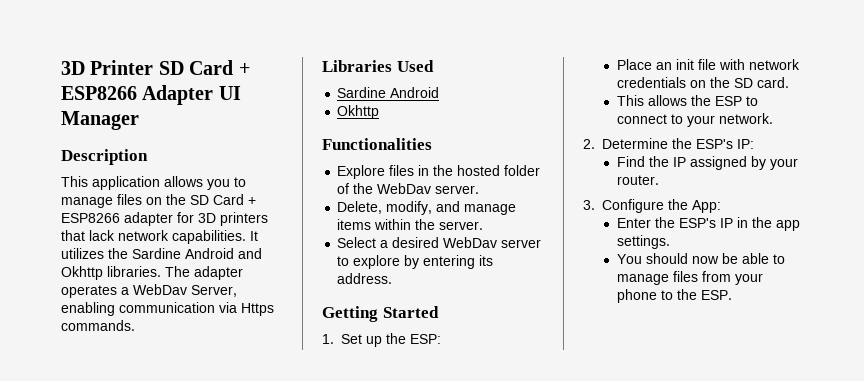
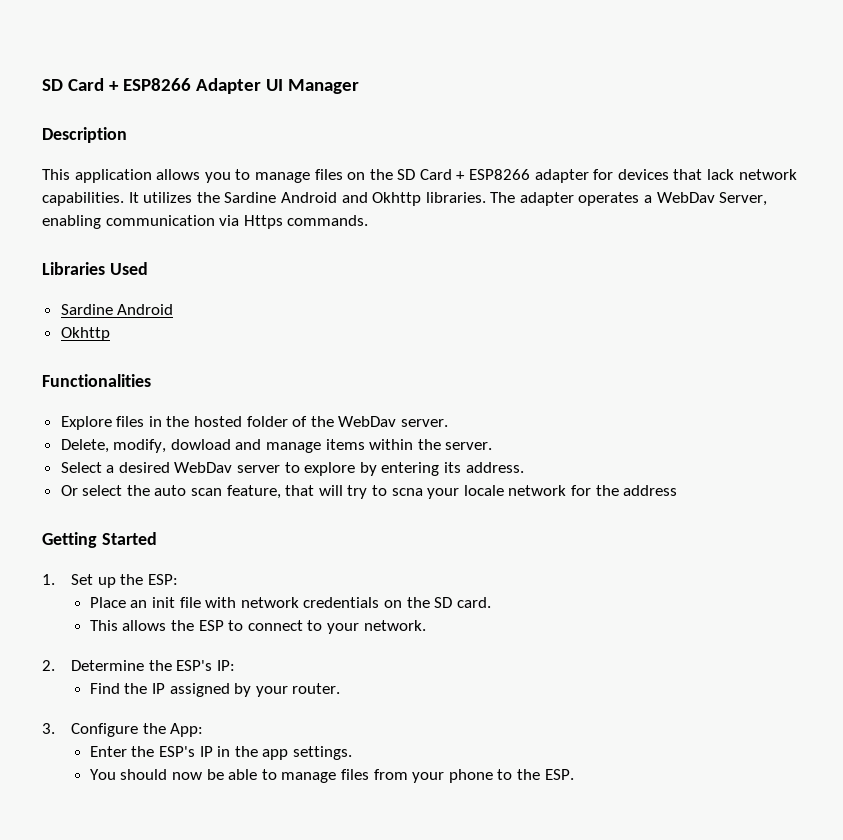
[61,60,154,75] 3D Printer -> (42, 85) none
[198,212,268,226] 3D printers -> [617,169,669,180] devices
(433, 208) none -> [170,439,231,450] dowload
(393, 278) none -> [60,485,678,499] // Or select the auto scan feature, that will try to scna your locale network for the address

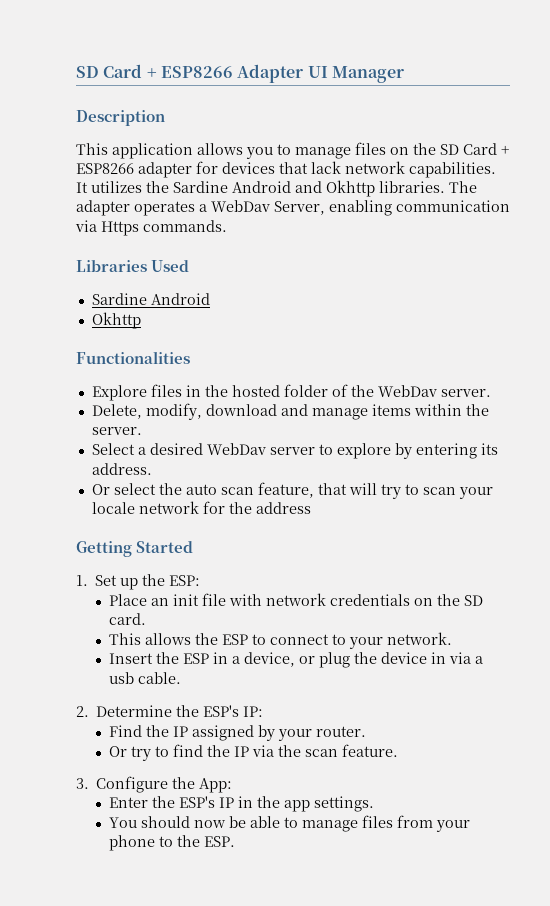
[170,439,231,450] dowload -> [205,404,277,416] download
[391,488,423,496] scna -> [422,487,456,495] scan
(426, 625) none -> [109,652,484,668] [109,672,182,684] // Insert the ESP in a device, or plug the device in via a usb cable.
(341, 688) none -> [109,744,399,761] // Or try to find the IP via the scan feature.

